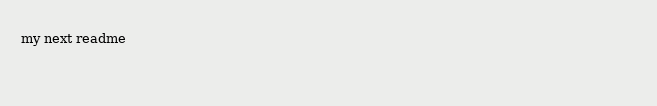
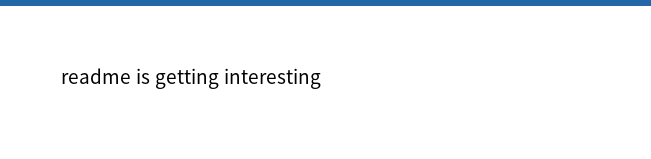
[21,33,126,46] my next readme -> [61,68,322,89] readme is getting interesting

